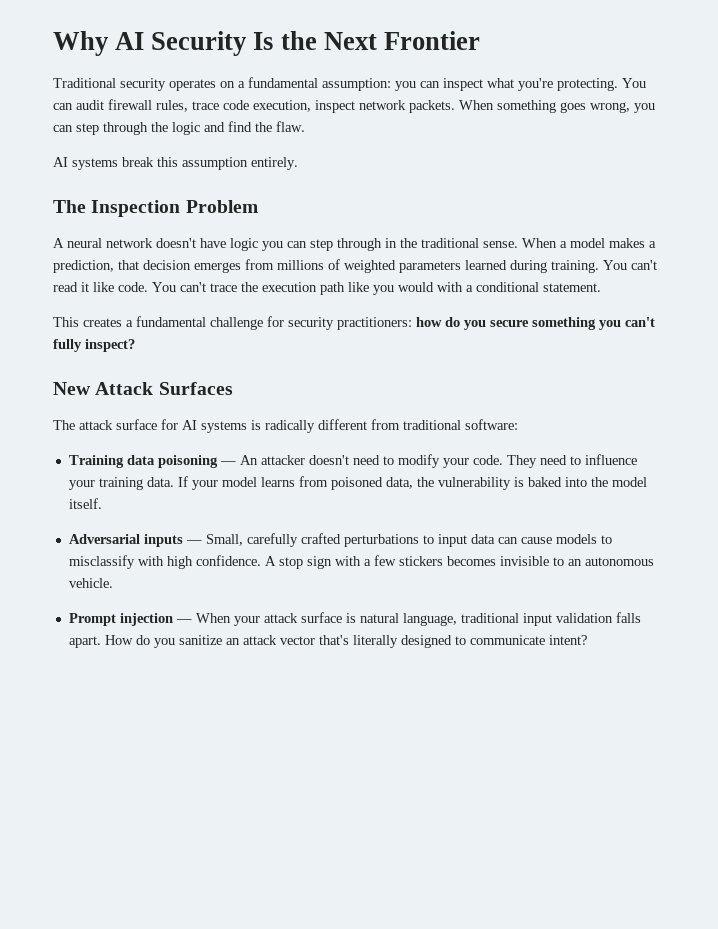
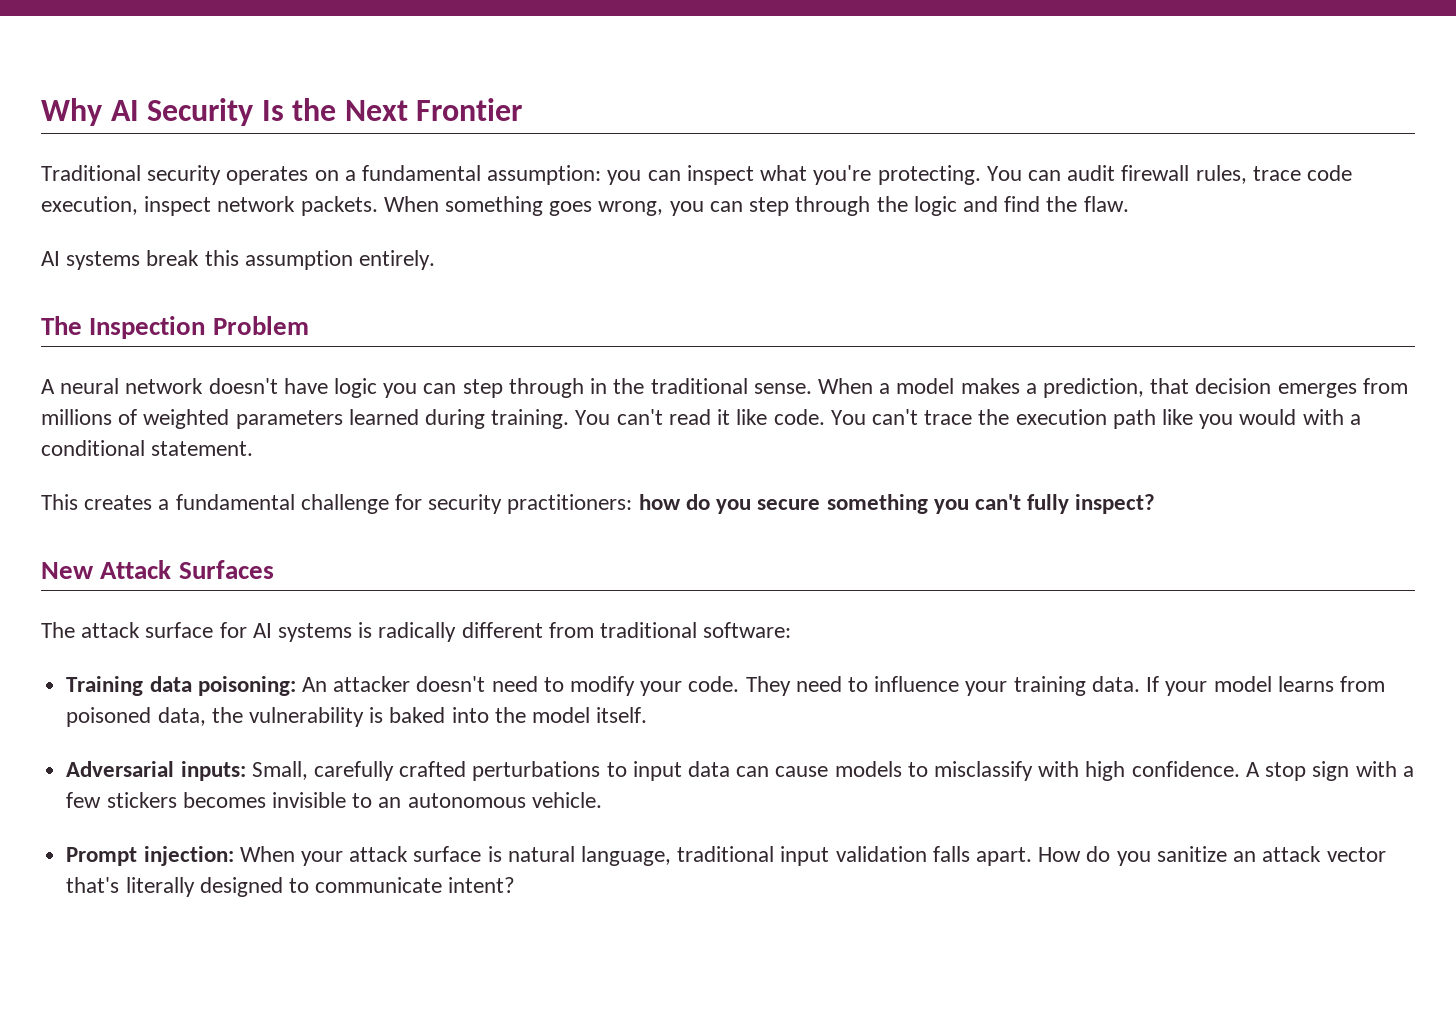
[157,455,236,468] poisoning — -> [197,676,296,696] poisoning:
[143,534,202,547] inputs — -> [180,761,246,781] inputs:
[119,613,192,626] injection — -> [143,846,234,866] injection:

